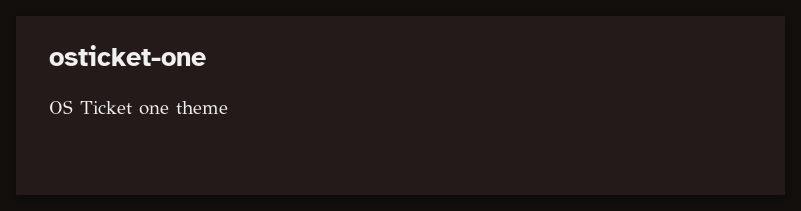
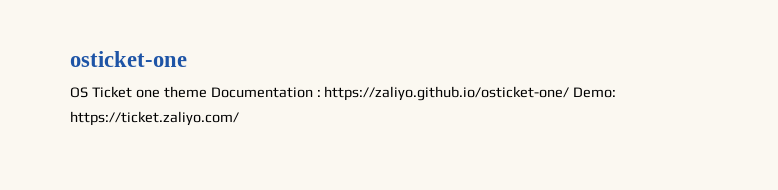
(228, 107) none -> [210,86,617,101] [70,111,239,126] Documentation : https://zaliyo.github.io/osticket-one/ Demo: https://ticket.zaliyo.com/

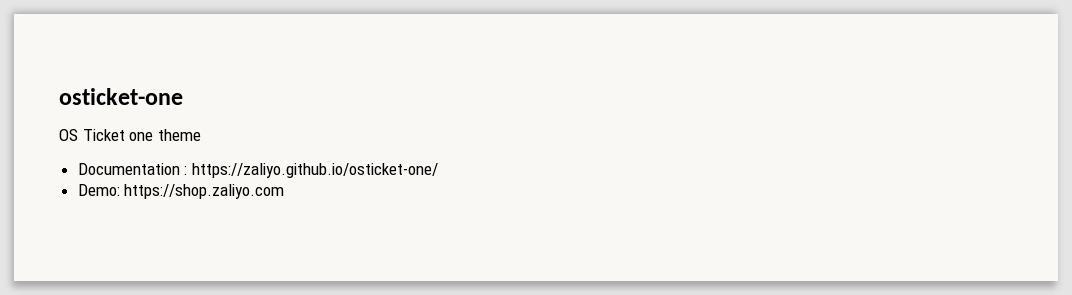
(207, 92) none -> (201, 135) //
[573,87,617,98] [70,111,239,126] Demo: https://ticket.zaliyo.com/ -> [77,184,285,199] // Demo: https://shop.zaliyo.com

